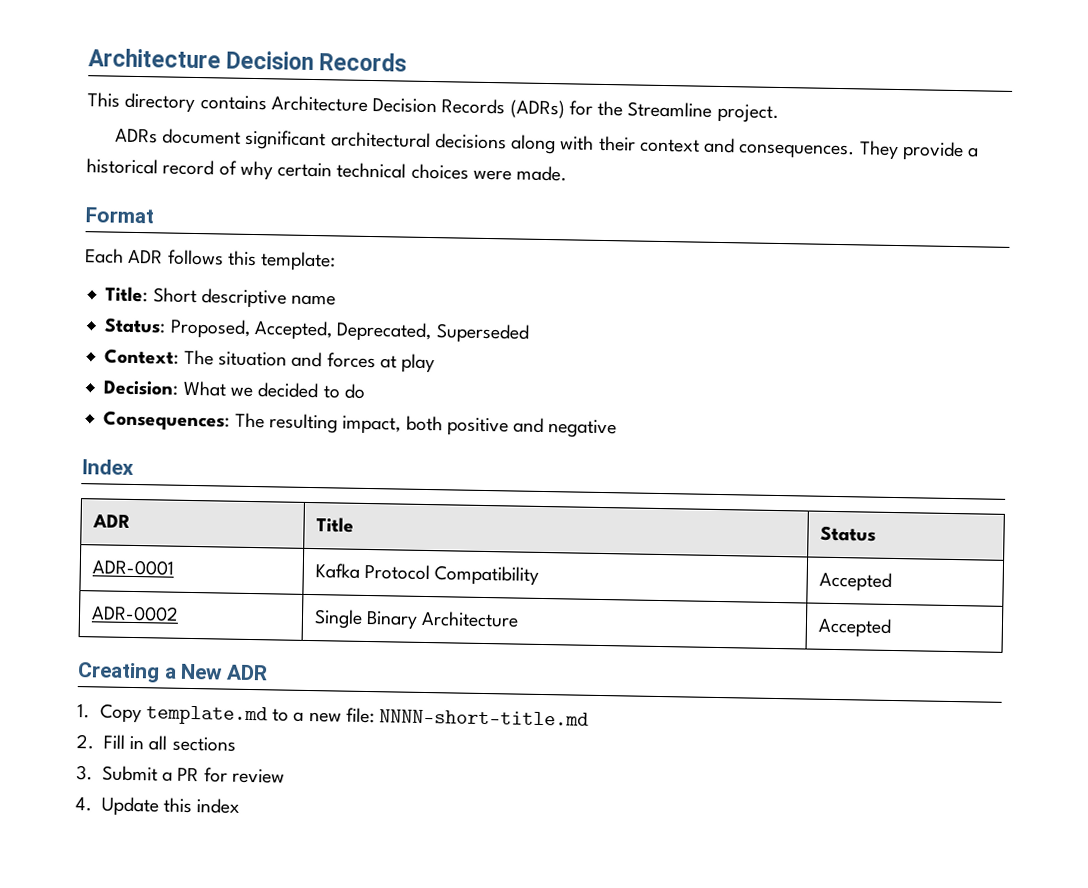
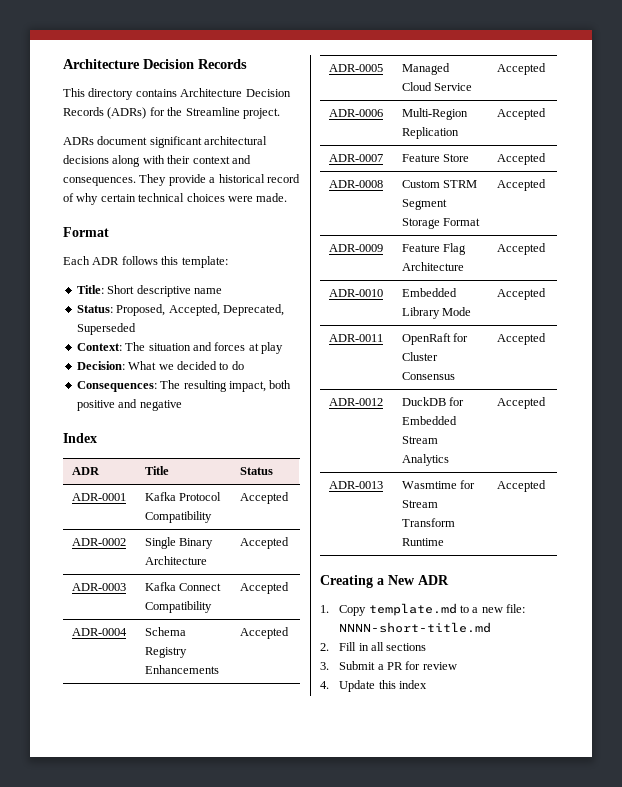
(892, 627) none -> [72,583,127,591] [145,582,222,591] [145,601,213,613] [240,582,290,594] [72,628,128,636] [145,627,187,636] [145,647,188,658] [145,665,220,674] [240,627,290,639] [329,64,384,72] [402,63,451,75] [402,82,473,91] [497,63,547,75] [329,109,384,117] [402,108,469,120] [402,127,460,139] [497,108,547,120] [329,154,384,162] [402,154,470,162] [497,153,547,165] [329,180,384,188] [402,180,478,188] [402,199,448,210] [402,218,481,229] [497,179,547,191] [329,244,384,252] [402,243,467,255] [402,262,465,271] [497,243,547,255] [329,289,384,297] [402,288,458,297] [402,307,472,319] [497,288,547,300] [329,334,384,342] [402,333,469,345] [402,352,439,361] [402,372,456,380] [497,333,547,345] [329,398,384,406] [402,397,465,406] [402,416,458,425] [402,436,439,444] [402,454,450,466] [497,397,547,409] [329,481,384,489] [402,480,476,489] [402,500,439,508] [402,518,456,527] [402,538,445,546] [497,480,547,492] // ADR-0003 | Kafka Connect Compatibility | Accepted // ADR-0004 | Schema Registry Enhancements | Accepted // ADR-0005 | Managed Cloud Service | Accepted // ADR-0006 | Multi-Region Replication | Accepted // ADR-0007 | Feature Store | Accepted // ADR-0008 | Custom STRM Segment Storage Format | Accepted // ADR-0009 | Feature Flag Architecture | Accepted // ADR-0010 | Embedded Library Mode | Accepted // ADR-0011 | OpenRaft for Cluster Consensus | Accepted // ADR-0012 | DuckDB for Embedded Stream Analytics | Accepted // ADR-0013 | Wasmtime for Stream Transform Runtime | Accepted

